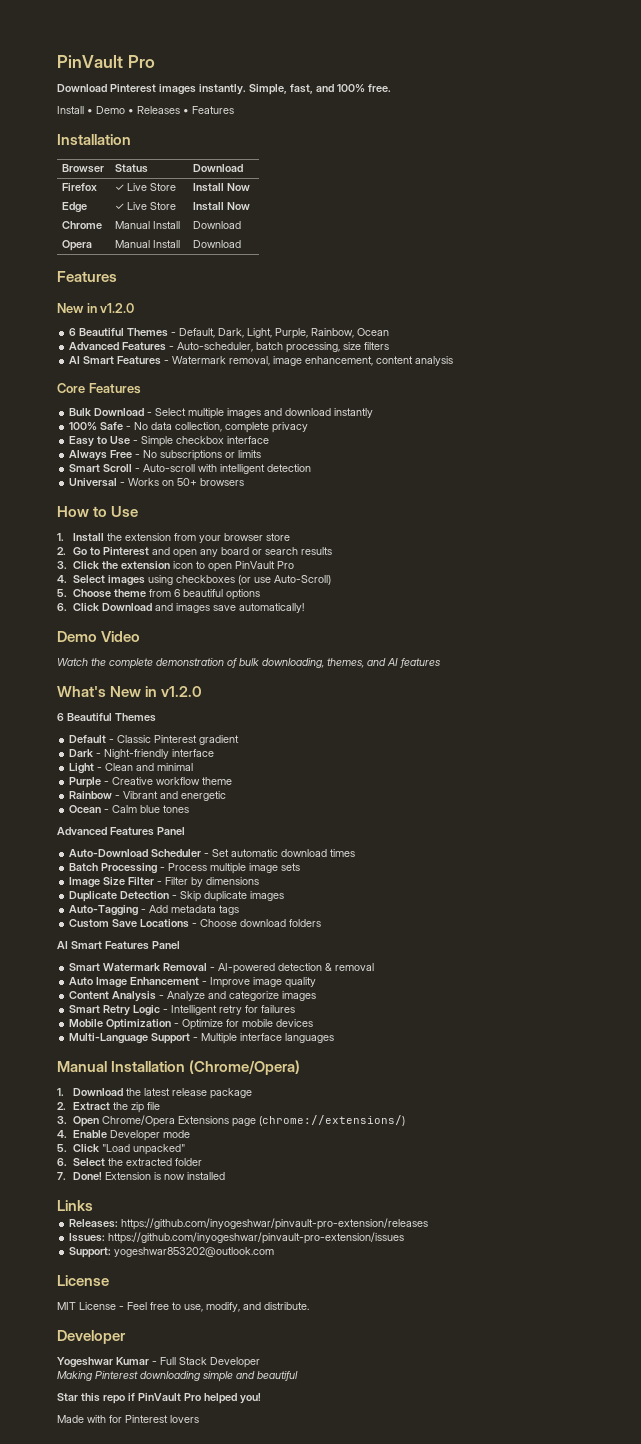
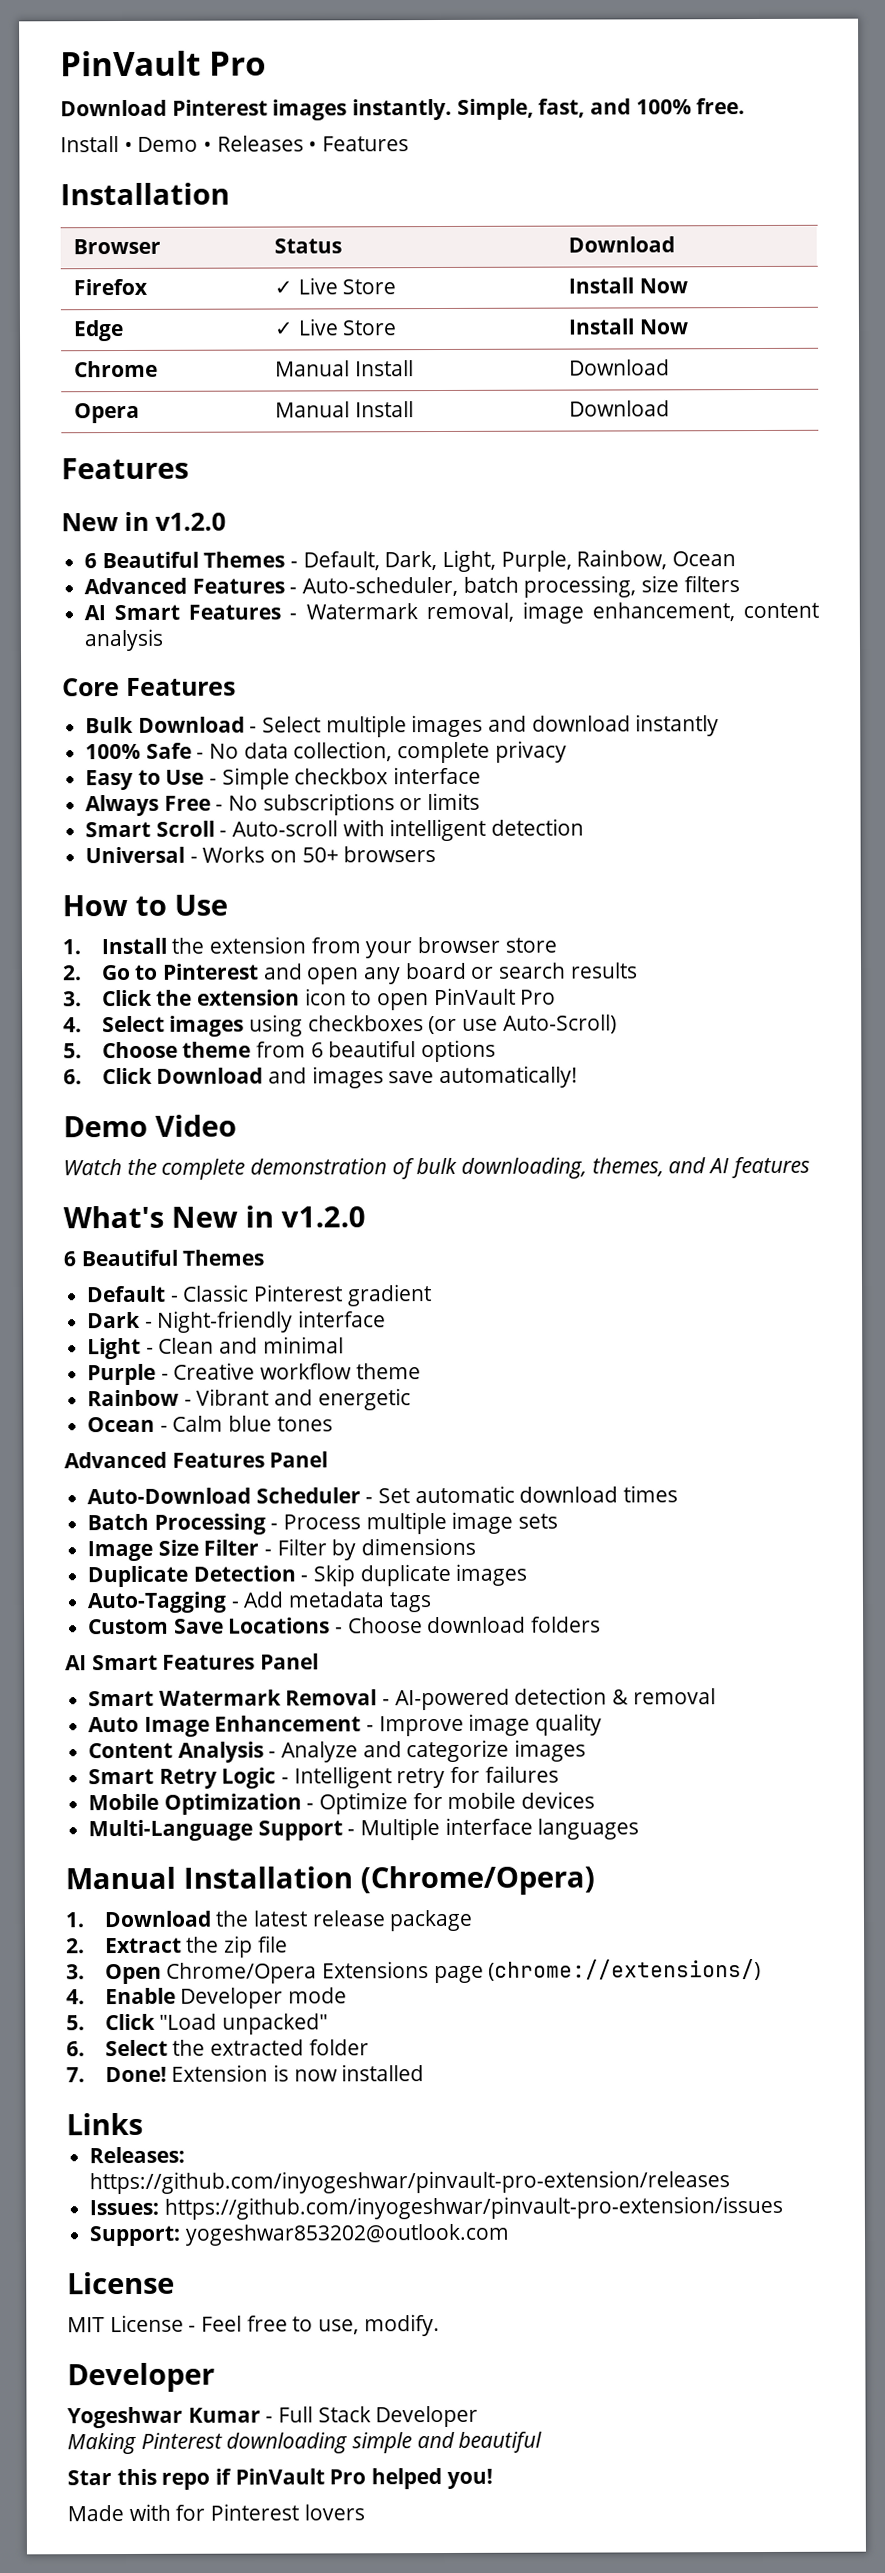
[206,1302,309,1312] modify, and distribute. -> [363,2314,440,2337] modify.

